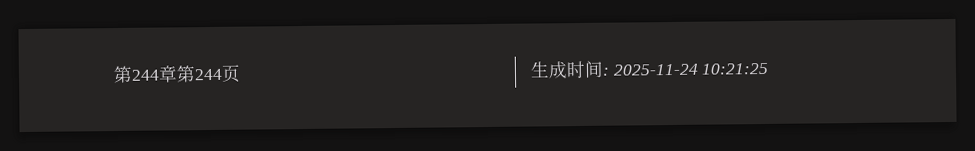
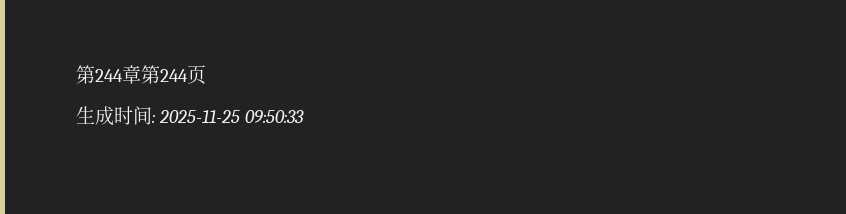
[612,62,769,76] 2025-11-24 10:21:25 -> [159,110,305,123] 2025-11-25 09:50:33

